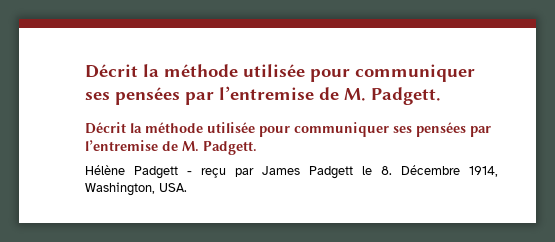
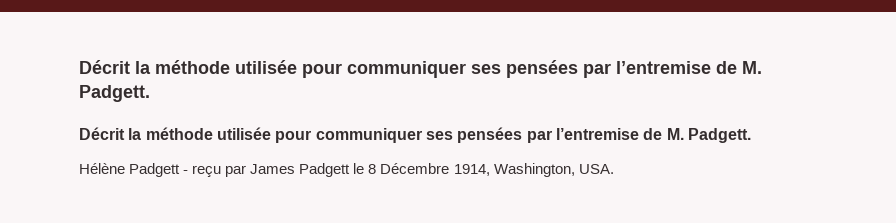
[381,166,392,175] 8. -> [368,164,377,174] 8

